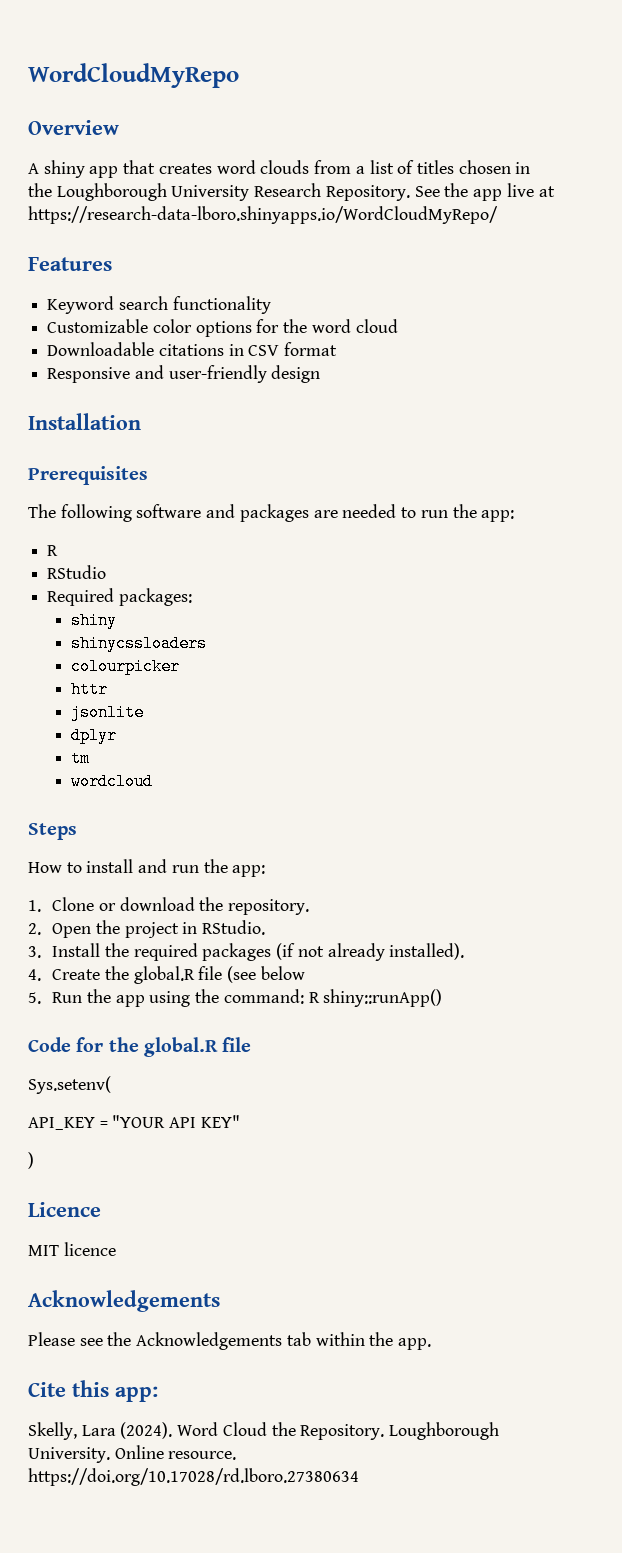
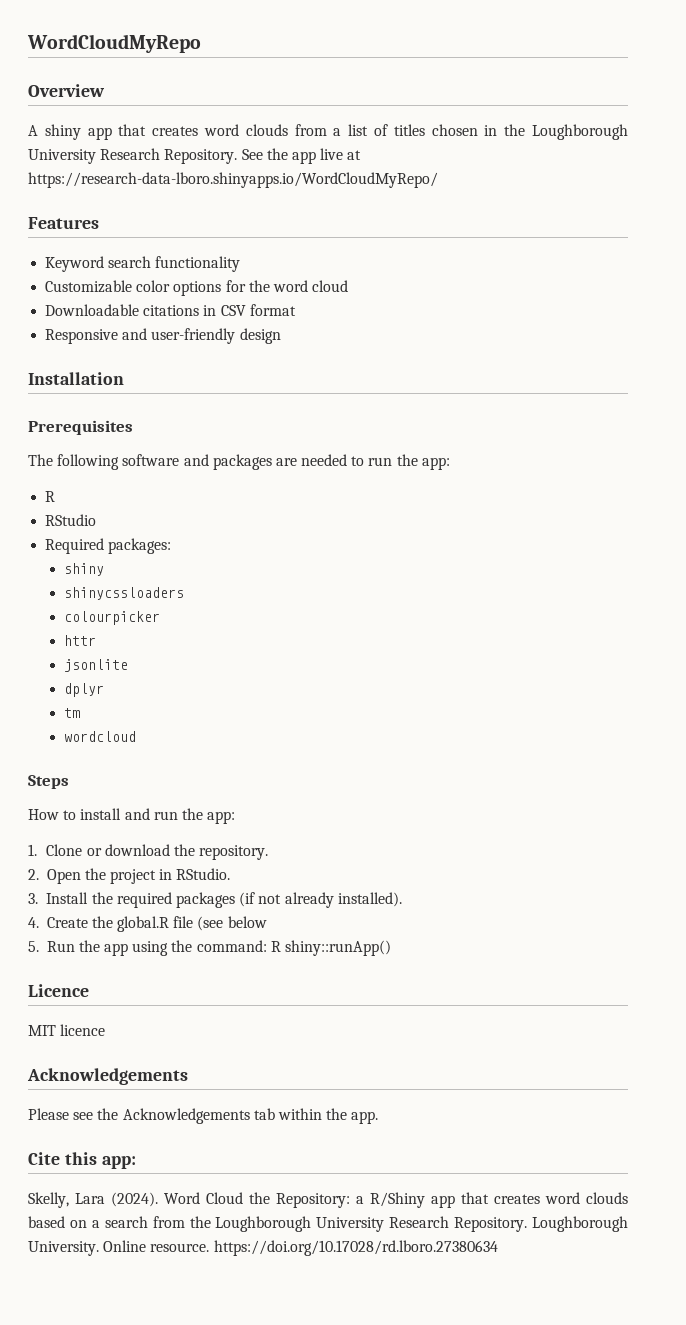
[28,1037,252,1057] [28,1076,111,1094] [28,1115,240,1130] [28,1152,34,1169] // Code for the global.R file // Sys.setenv( // API_KEY = "YOUR API KEY" // ) -> (392, 948) none
(296, 1429) none -> [276,1192,628,1208] [28,1216,450,1232] Repository: a R/Shiny app that creates word clouds based on a search from the Loughborough University Research

